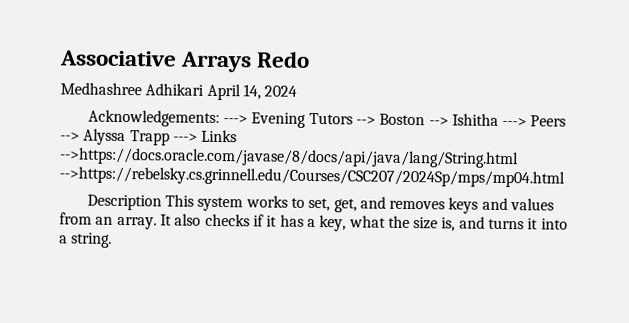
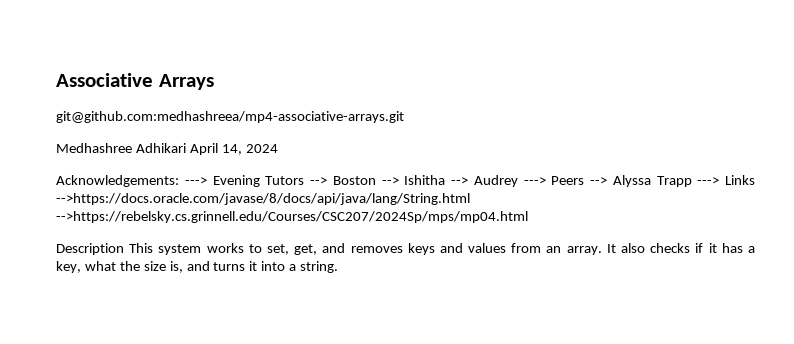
[256,51,311,68] Redo -> [56,111,404,123] // git@github.com:medhashreea/mp4-associative-arrays.git
(499, 119) none -> [451,175,518,187] --> Audrey

